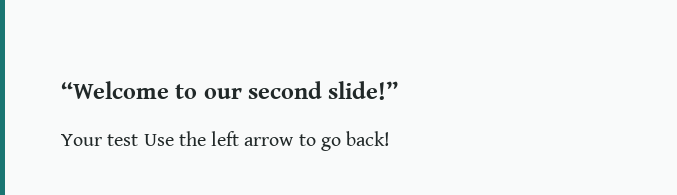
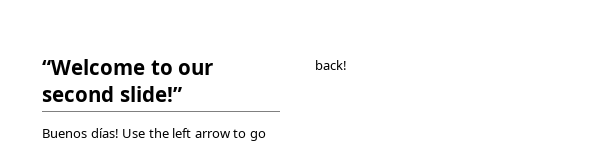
[61,134,139,146] Your test -> [42,128,119,138] Buenos días!

